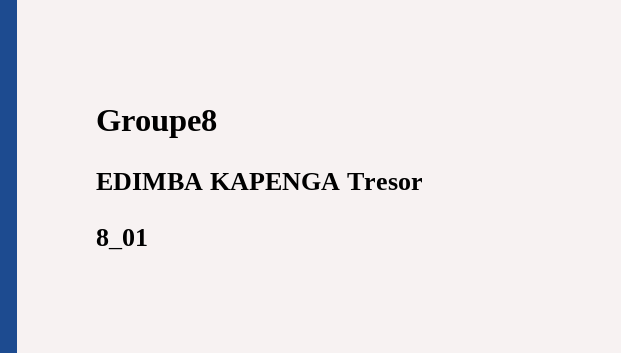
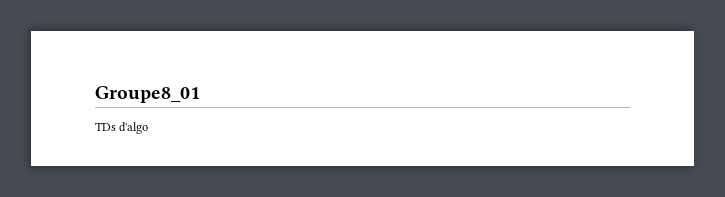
[96,110,217,138] [96,173,424,190] [96,229,148,250] Groupe8 // EDIMBA KAPENGA Tresor // 8_01 -> [95,86,200,103] [95,122,149,134] Groupe8_01 // TDs d'algo

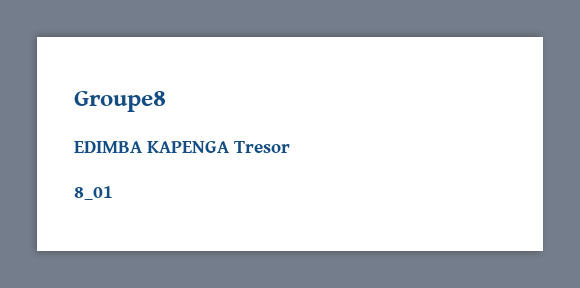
[95,86,200,103] [95,122,149,134] Groupe8_01 // TDs d'algo -> [74,91,166,112] [74,141,290,153] [74,186,113,200] Groupe8 // EDIMBA KAPENGA Tresor // 8_01

